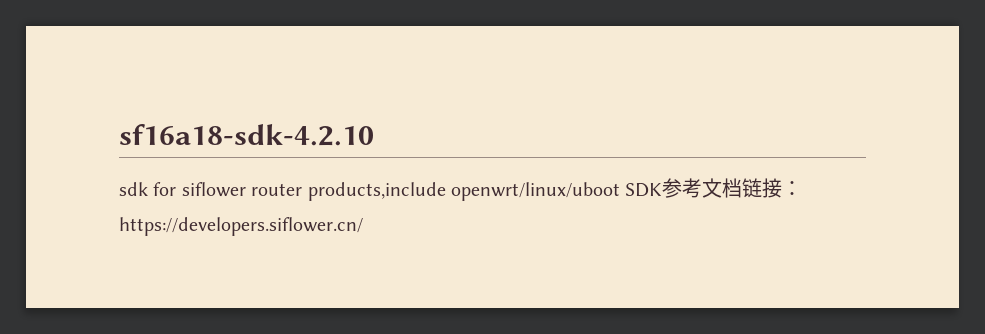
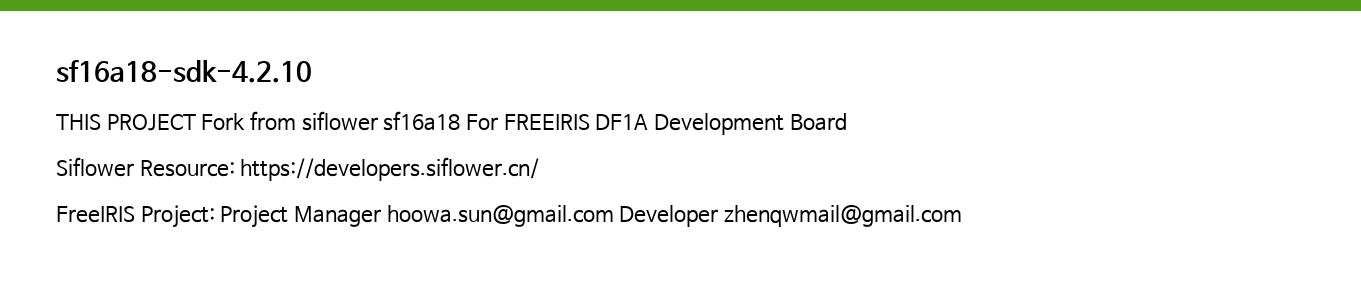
[119,178,803,201] [119,217,363,236] sdk for siflower router products,include openwrt/linux/uboot SDK参考文档链接：https://developers.siflower.cn/ -> [56,111,847,135] [56,157,540,181] [56,205,962,228] THIS PROJECT Fork from siflower sf16a18 For FREEIRIS DF1A Development Board // Siflower Resource: https://developers.siflower.cn/ // FreeIRIS Project: Project Manager hoowa.sun@gmail.com Developer zhenqwmail@gmail.com

